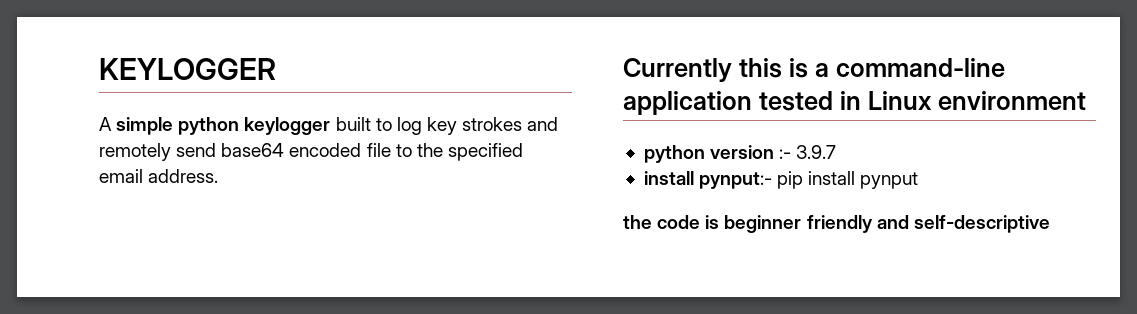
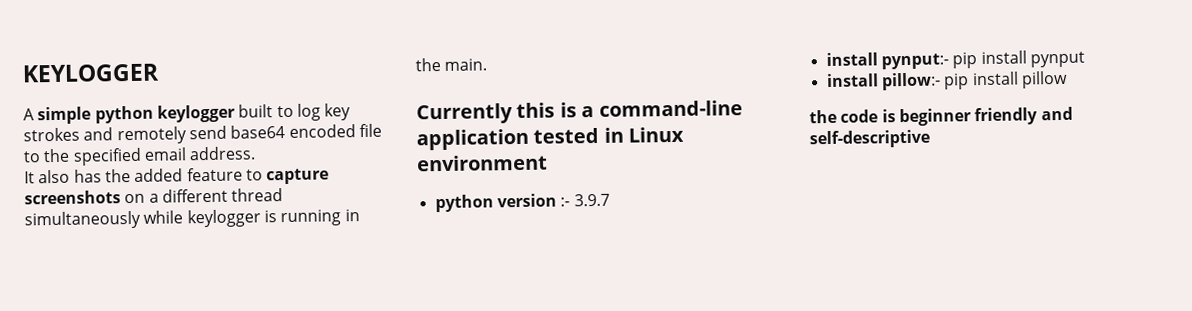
(219, 176) none -> [24,167,330,185] [24,188,284,205] [24,209,360,230] [415,57,488,72] // It also has the added feature to capture screenshots on a different thread simultaneously while keylogger is running in the main.
(919, 180) none -> [825,70,1068,91] // install pillow:- pip install pillow

